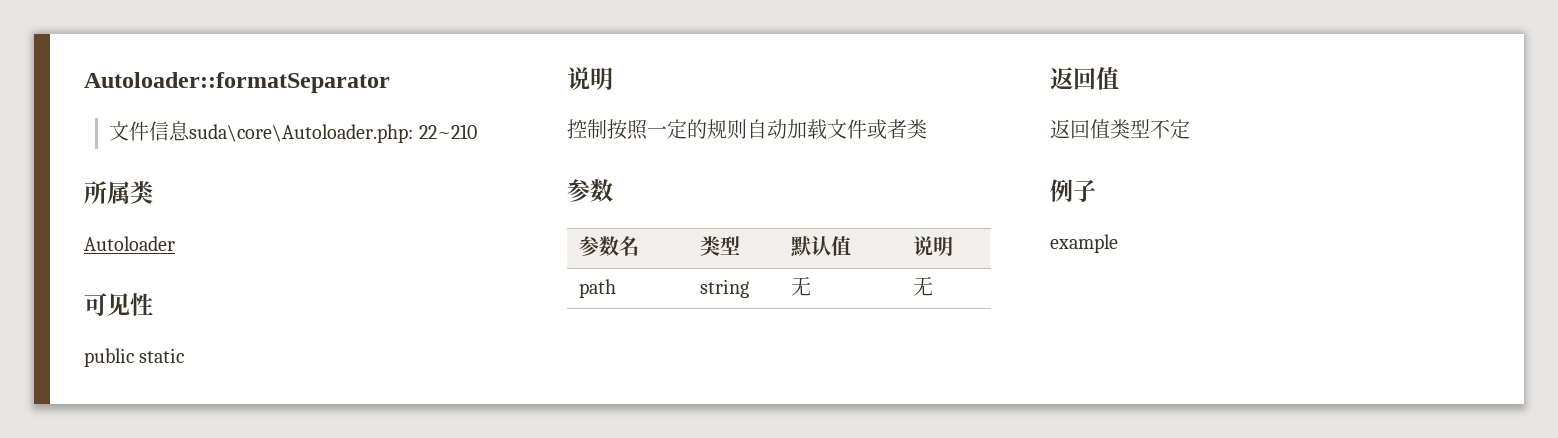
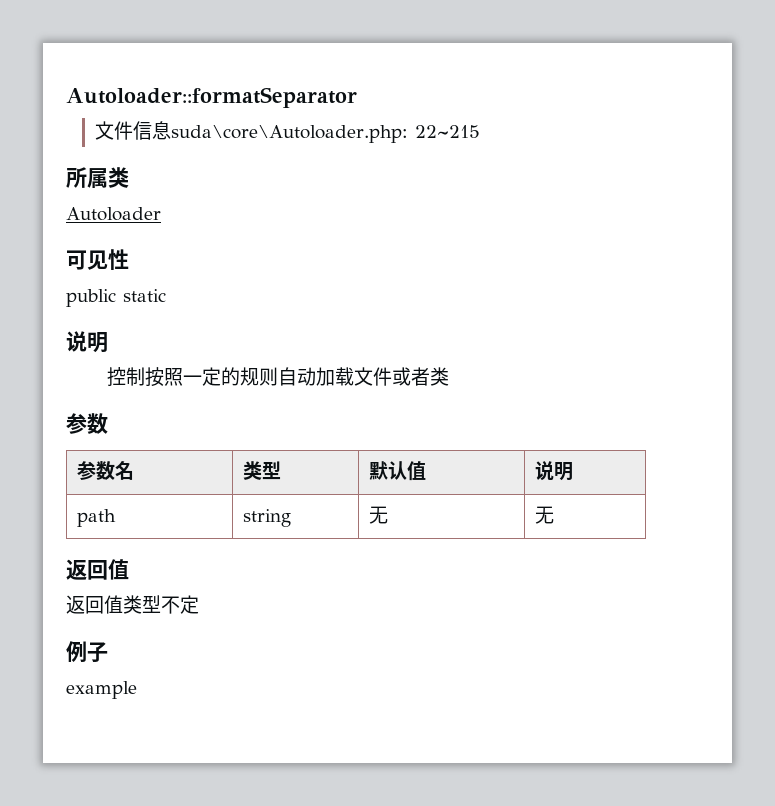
[418,124,477,139] 22~210 -> [415,125,481,138] 22~215

